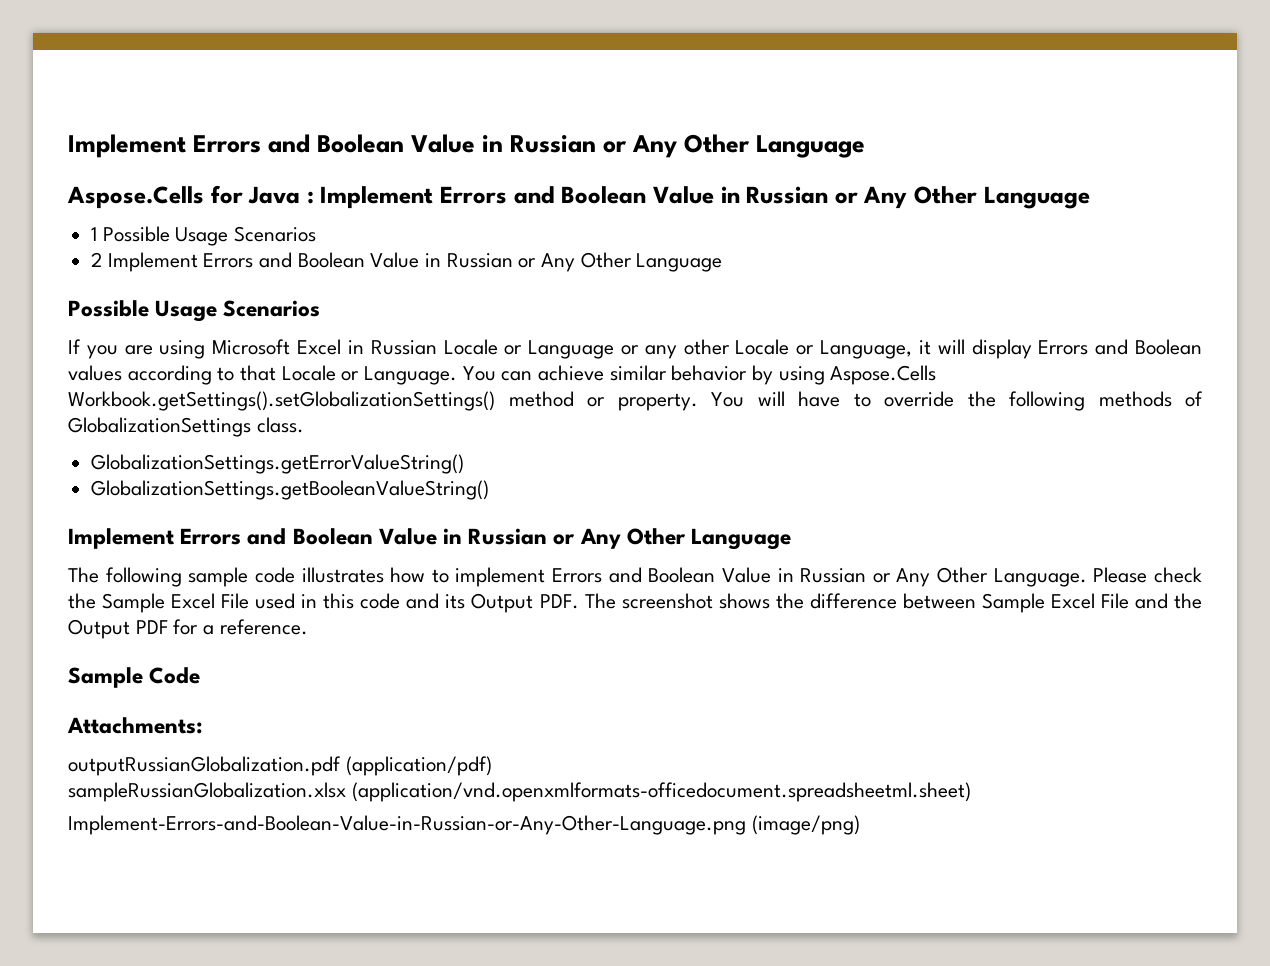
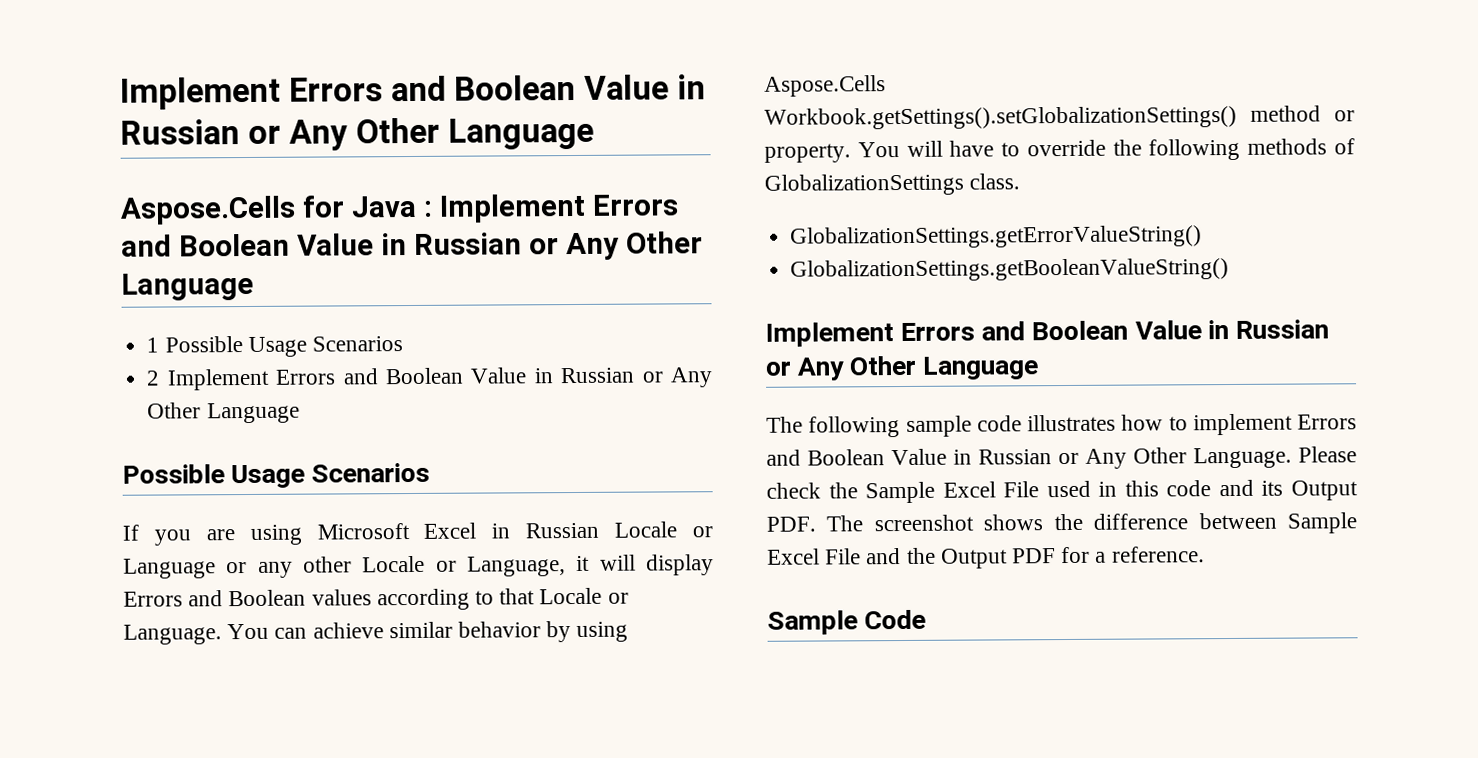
[67,717,203,734] [68,756,492,776] [68,782,971,802] [68,815,860,835] // Attachments: // outputRussianGlobalization.pdf (application/pdf) // sampleRussianGlobalization.xlsx (application/vnd.openxmlformats-officedocument.spreadsheetml.sheet) // Implement-Errors-and-Boolean-Value-in-Russian-or-Any-Other-Language.png (image/png) -> (927, 619) none

